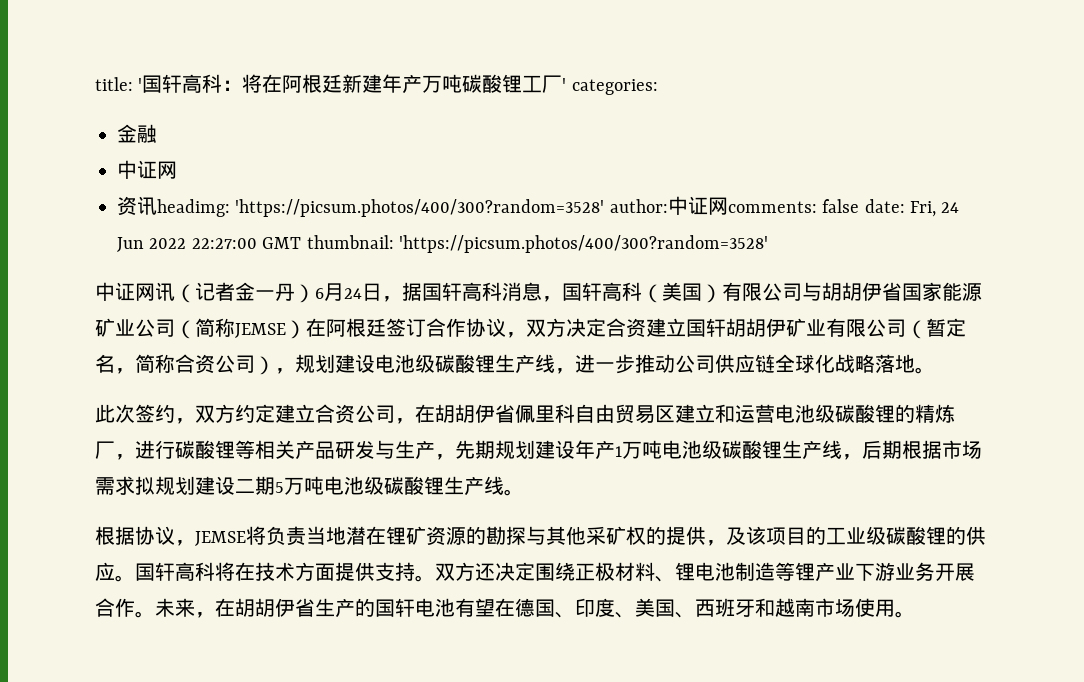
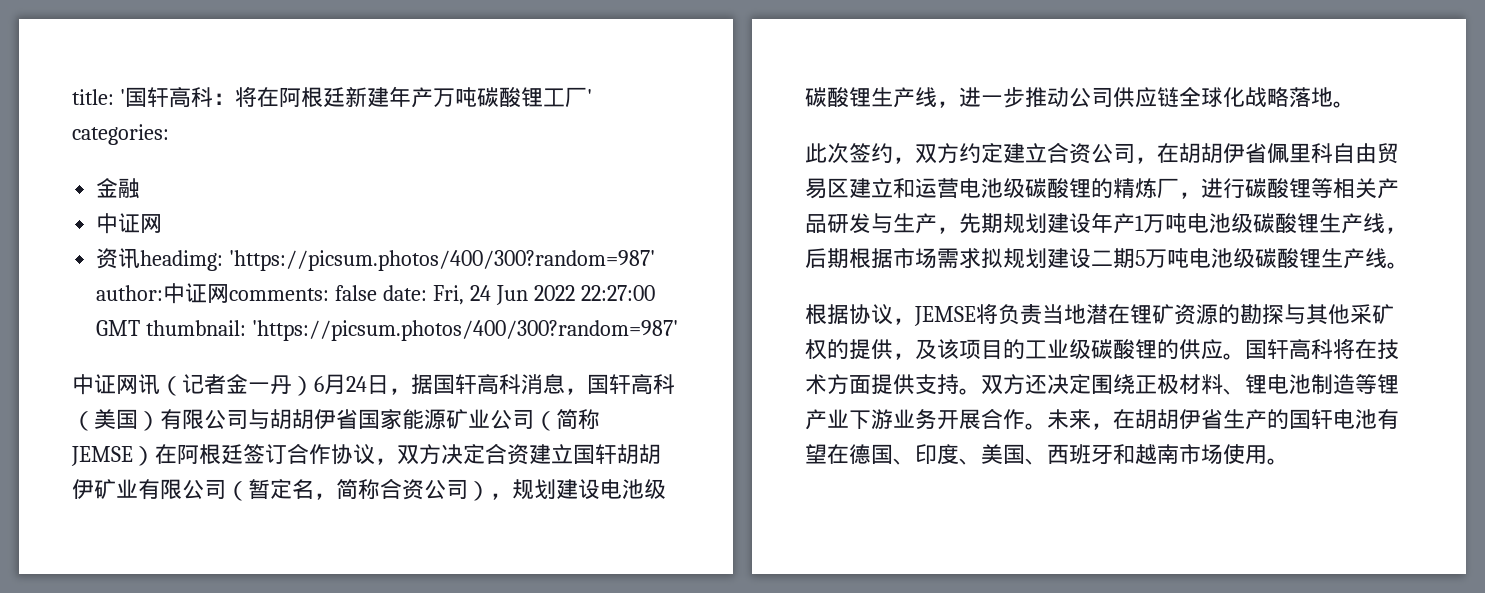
[235,199,605,217] 'https://picsum.photos/400/300?random=3528' -> [229,250,656,271] 'https://picsum.photos/400/300?random=987'
[399,235,768,253] 'https://picsum.photos/400/300?random=3528' -> [252,320,679,341] 'https://picsum.photos/400/300?random=987'

